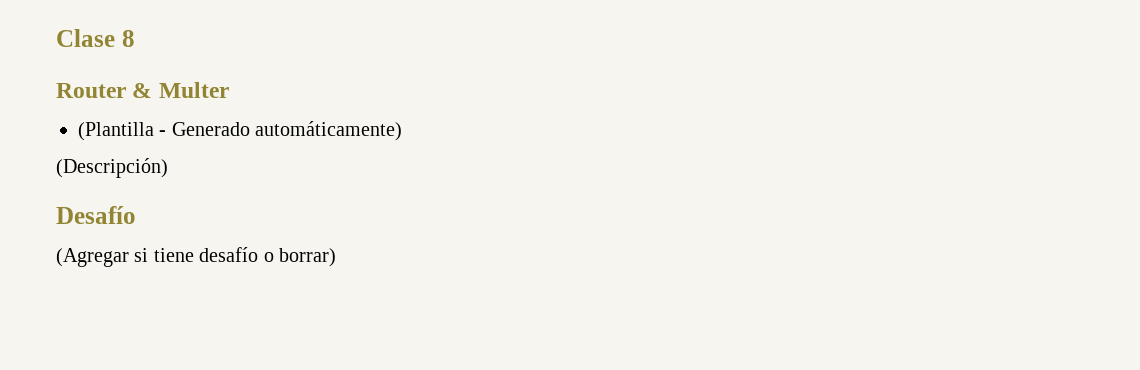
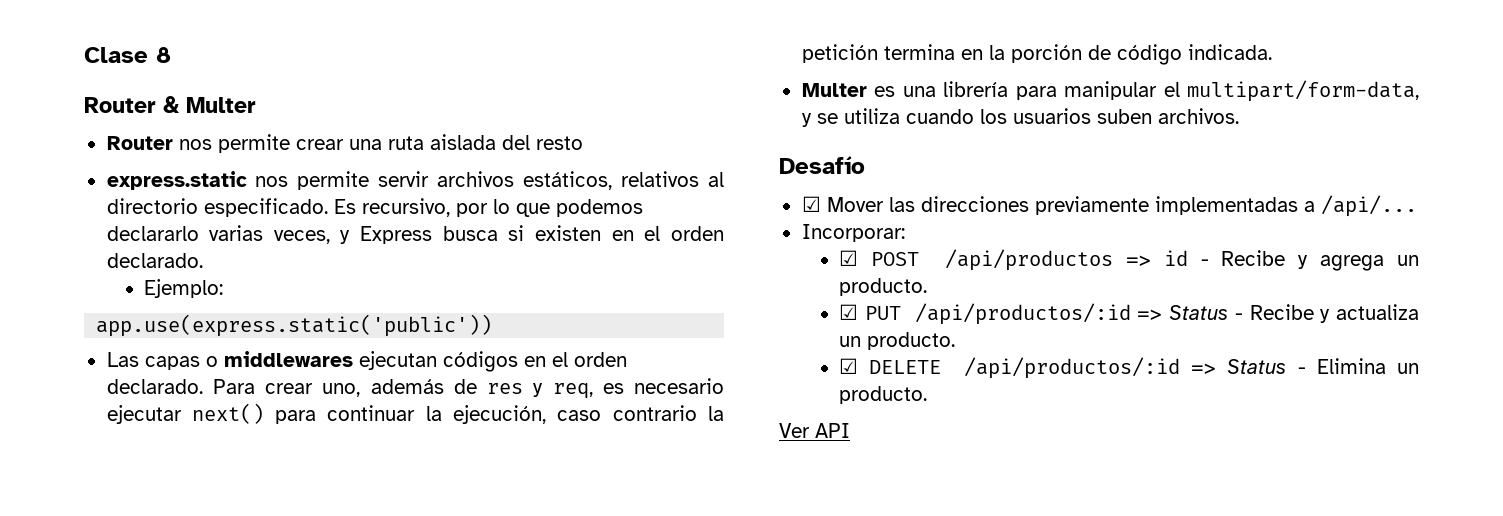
[78,121,403,141] [56,158,168,178] [56,206,136,224] [56,247,336,267] (Plantilla - Generado automáticamente) // (Descripción) // Desafío // (Agregar si tiene desafío o borrar) -> [106,134,583,153] [106,171,724,190] [106,198,643,217] [106,225,724,244] [106,253,203,268] [144,279,224,298] [96,314,493,337] [106,351,627,372] [106,378,725,399] [106,403,724,424] [801,44,1272,65] [801,80,1419,102] [801,108,1239,127] [779,156,865,174] [801,195,1417,217] [801,224,905,242] [839,249,1419,271] [839,278,928,296] [839,303,1419,325] [839,332,956,350] [839,357,1419,379] [839,386,928,404] [779,423,850,438] Router nos permite crear una ruta aislada del resto // express.static nos permite servir archivos estáticos, relativos al directorio especificado. Es recursivo, por lo que podemos declararlo varias veces, y Express busca si existen en el orden declarado. // Ejemplo: // app.use(express.static('public')) // Las capas o middlewares ejecutan códigos en el orden declarado. Para crear uno, además de res y req, es necesario ejecutar next() para continuar la ejecución, caso contrario la petición termina en la porción de código indicada. // Multer es una librería para manipular el multipart/form-data, y se utiliza cuando los usuarios suben archivos. // Desafío // ☑ Mover las direcciones previamente implementadas a /api/... // Incorporar: // ☑ POST /api/productos => id - Recibe y agrega un producto. // ☑ PUT /api/productos/:id => Status - Recibe y actualiza un producto. // ☑ DELETE /api/productos/:id => Status - Elimina un producto. // Ver API

